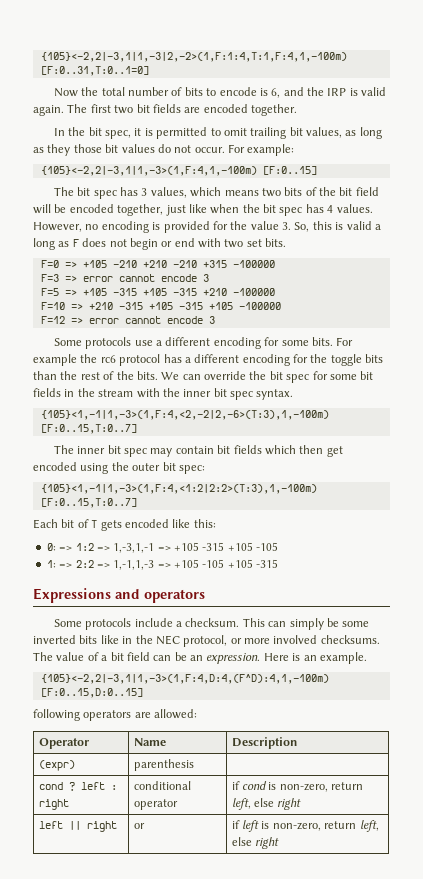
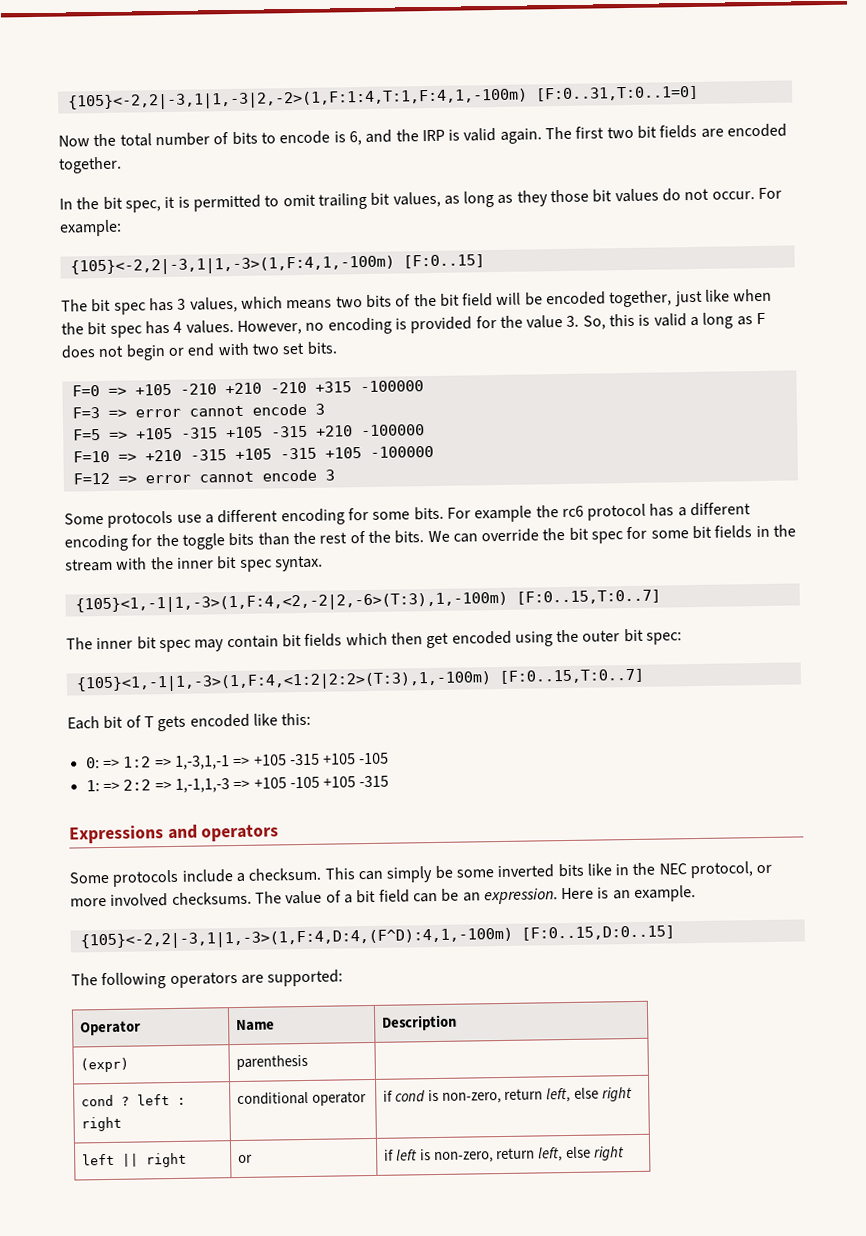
(143, 693) none -> [71,973,98,986] The
[154,709,198,719] allowed: -> [267,969,344,987] supported:

